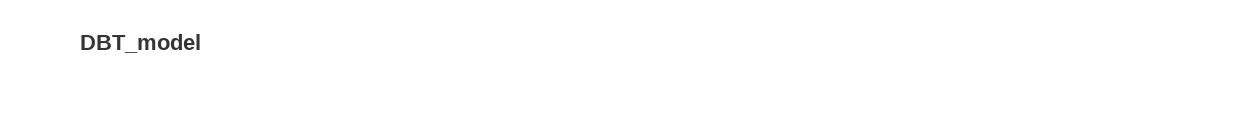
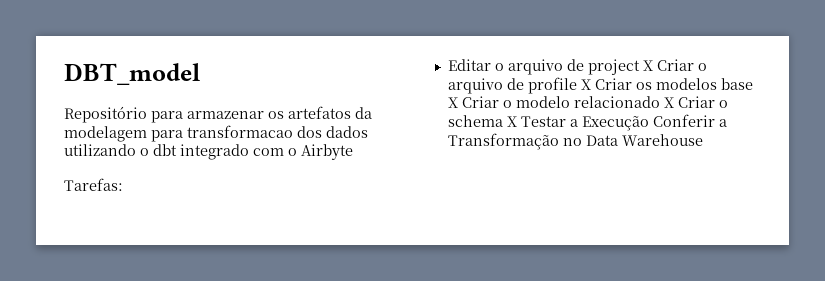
(201, 43) none -> [64,106,372,123] [64,125,368,142] [64,144,353,160] [64,178,123,191] [447,59,707,75] [447,77,753,94] [447,96,728,108] [447,114,727,131] [447,133,703,150] // Repositório para armazenar os artefatos da modelagem para transformacao dos dados utilizando o dbt integrado com o Airbyte // Tarefas: // Editar o arquivo de project X Criar o arquivo de profile X Criar os modelos base X Criar o modelo relacionado X Criar o schema X Testar a Execução Conferir a Transformação no Data Warehouse

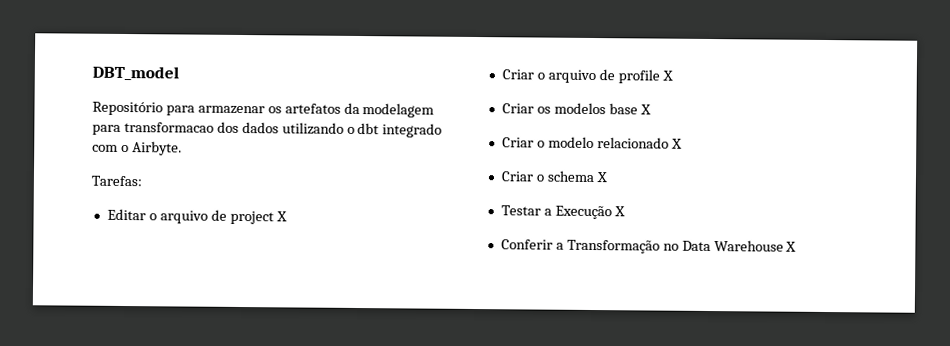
[301,144,353,160] Airbyte -> [131,141,182,156] Airbyte.
(653, 65) none -> (287, 216) //
(591, 84) none -> (673, 75) //
(458, 102) none -> (651, 109) //
(674, 102) none -> (682, 143) //
(517, 121) none -> (608, 177) //
(649, 123) none -> [613,206,625,217] X //
(703, 140) none -> [785,241,797,252] X

